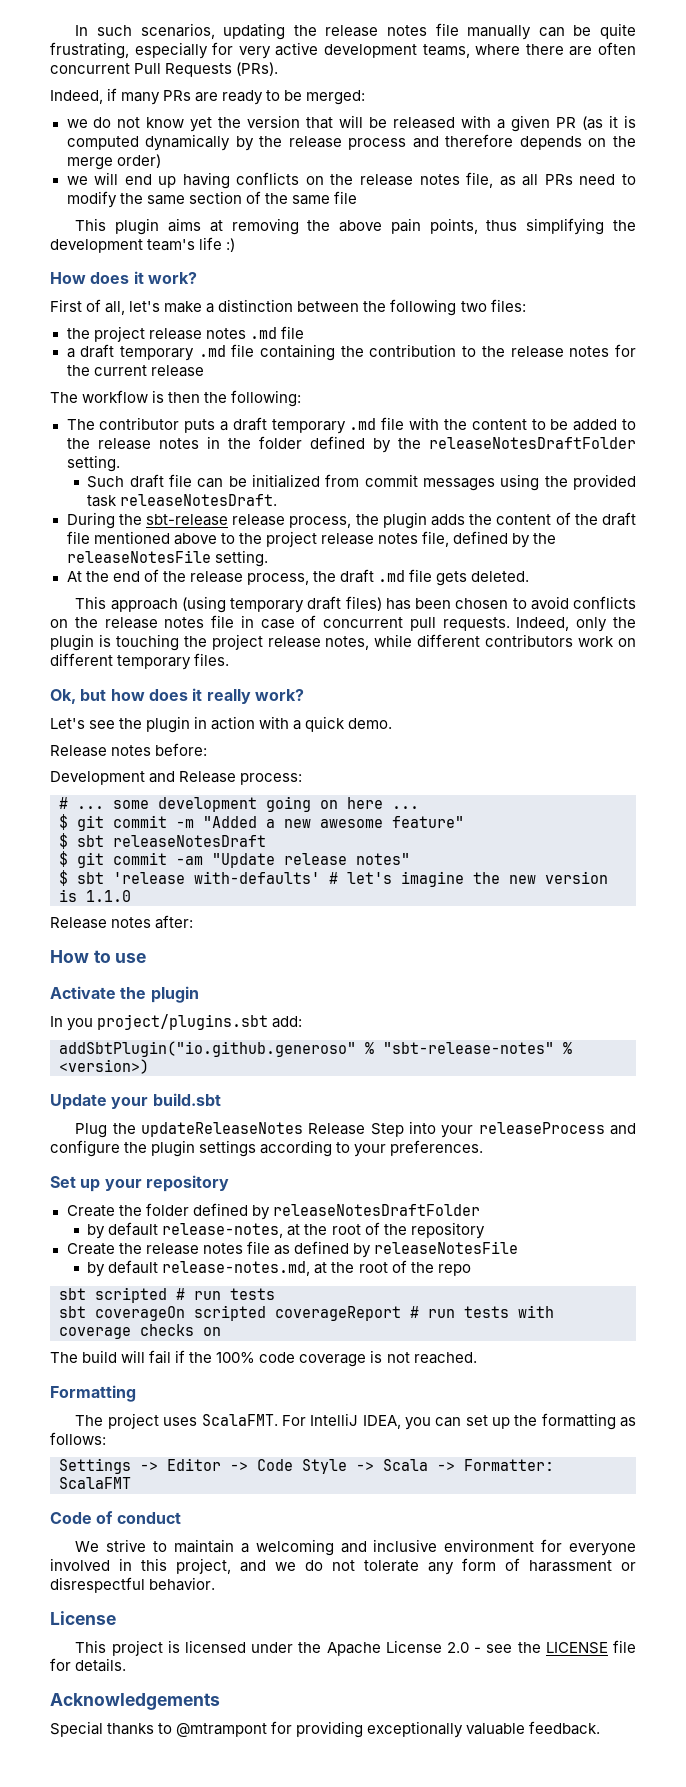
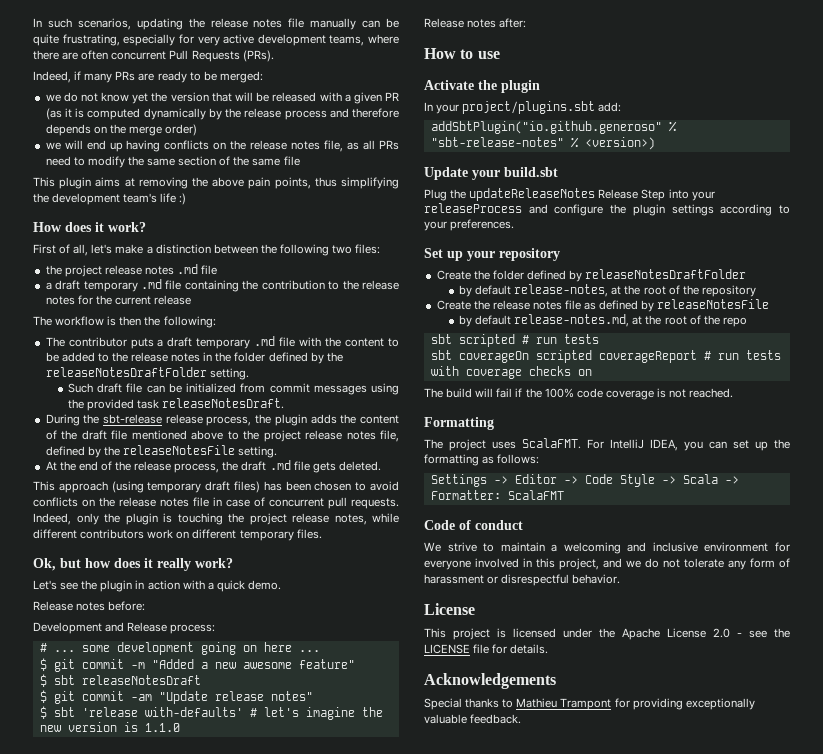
[67,1018,94,1031] you -> [436,104,460,114] your
[176,1723,268,1737] @mtrampont -> [516,698,612,710] Mathieu Trampont

